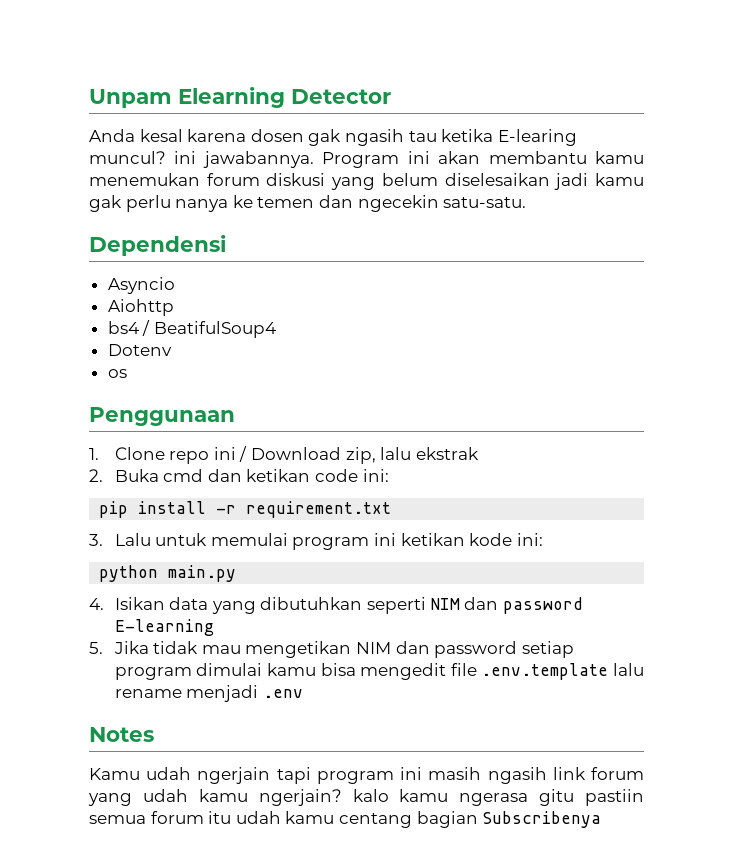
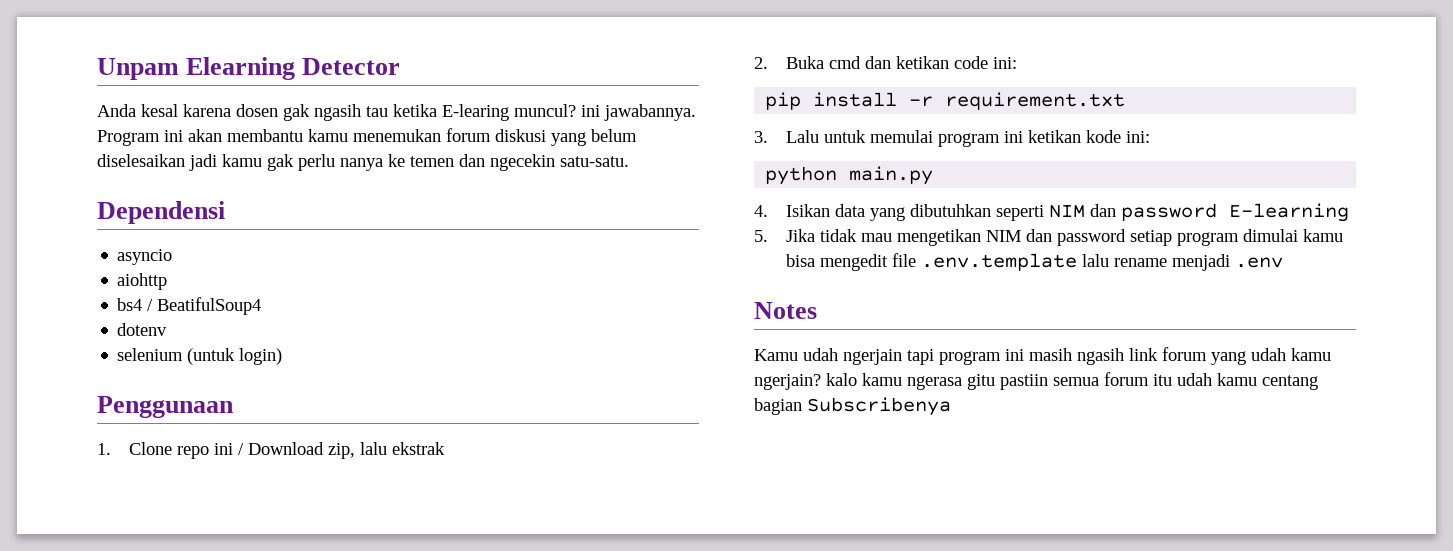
[107,277,175,294] [107,299,174,316] Asyncio // Aiohttp -> [117,249,173,265] [117,273,168,290] asyncio // aiohttp
[107,344,172,356] [107,369,127,378] Dotenv // os -> [117,323,168,336] [117,348,283,365] dotenv // selenium (untuk login)

